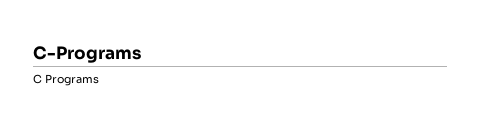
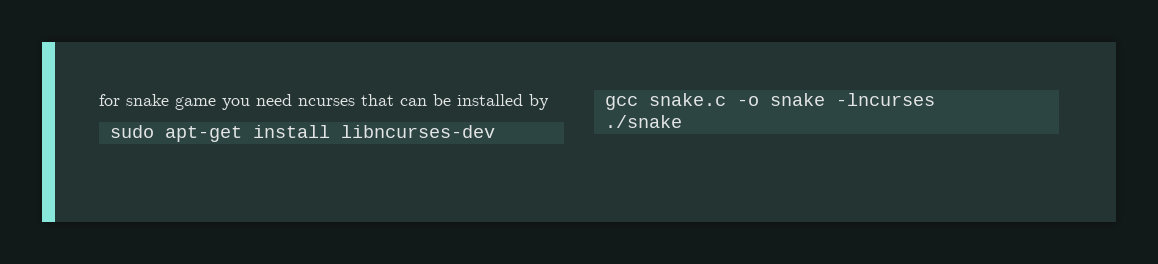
[33,46,141,63] [33,74,99,86] C-Programs // C Programs -> [99,94,549,110] [109,125,495,142] [604,93,935,110] [604,115,682,128] for snake game you need ncurses that can be installed by // sudo apt-get install libncurses-dev // gcc snake.c -o snake -lncurses // ./snake

